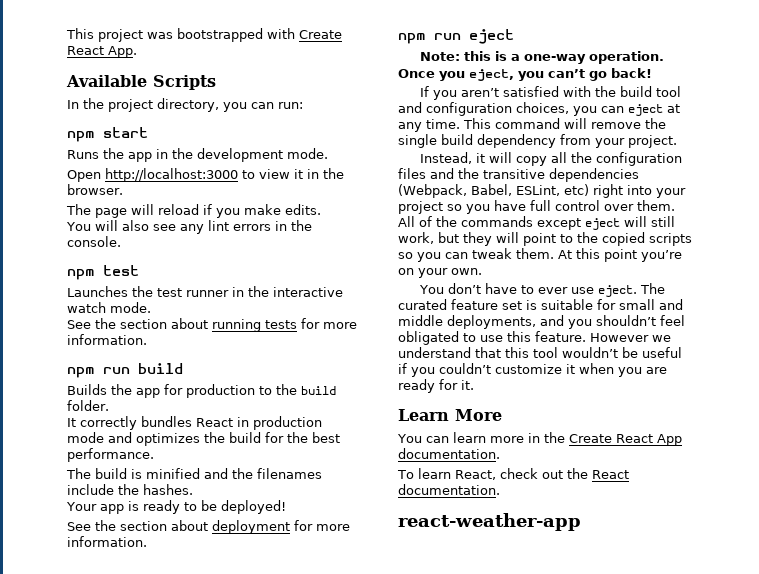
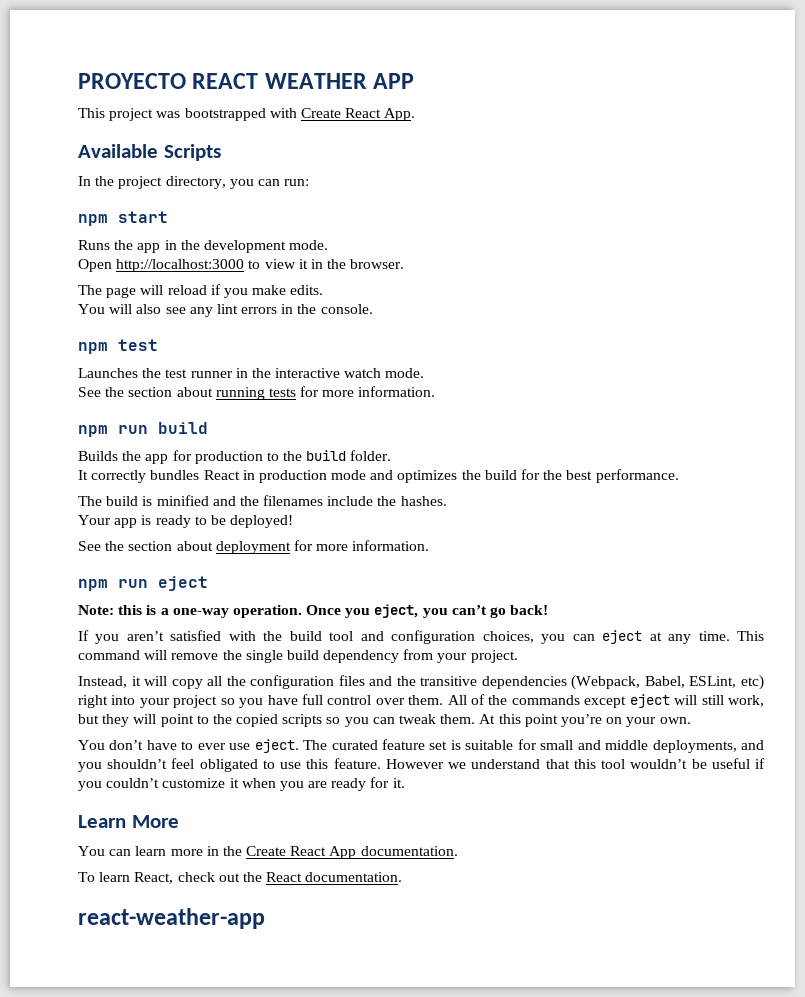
(66, 33) none -> [78,73,415,89] PROYECTO REACT WEATHER APP //

